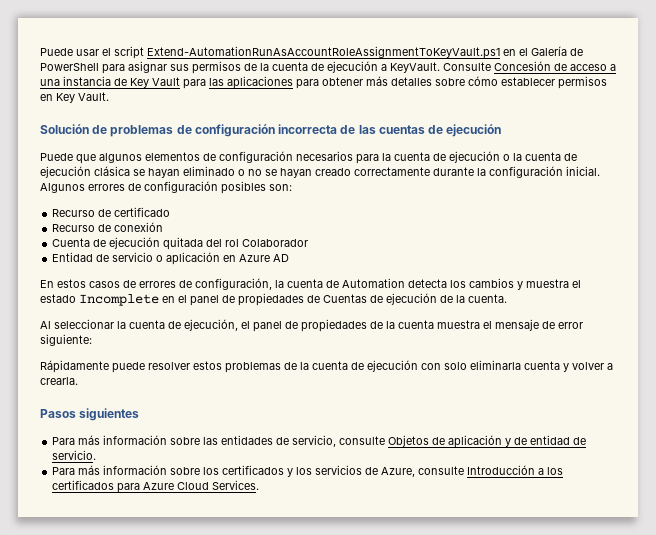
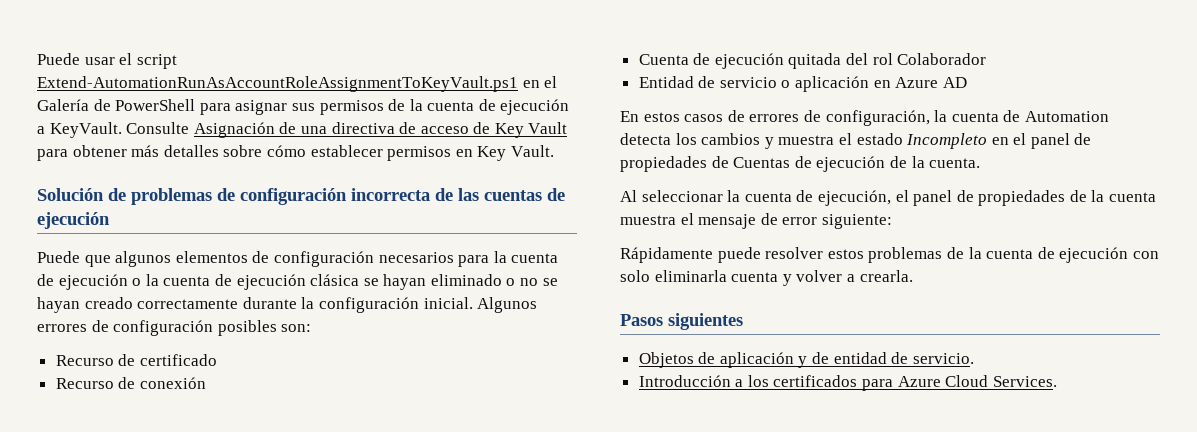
[494,61,616,71] [40,76,111,86] Concesión de acceso a una instancia -> [193,122,469,138] Asignación de una directiva de acceso
[209,76,319,89] las aplicaciones para -> (68, 155) none
[79,294,159,306] Incomplete -> [906,133,988,149] Incompleto
[52,435,386,447] Para más información sobre las entidades de servicio, consulte -> (743, 321) none
[52,465,465,477] Para más información sobre los certificados y los servicios de Azure, consulte -> (974, 358) none

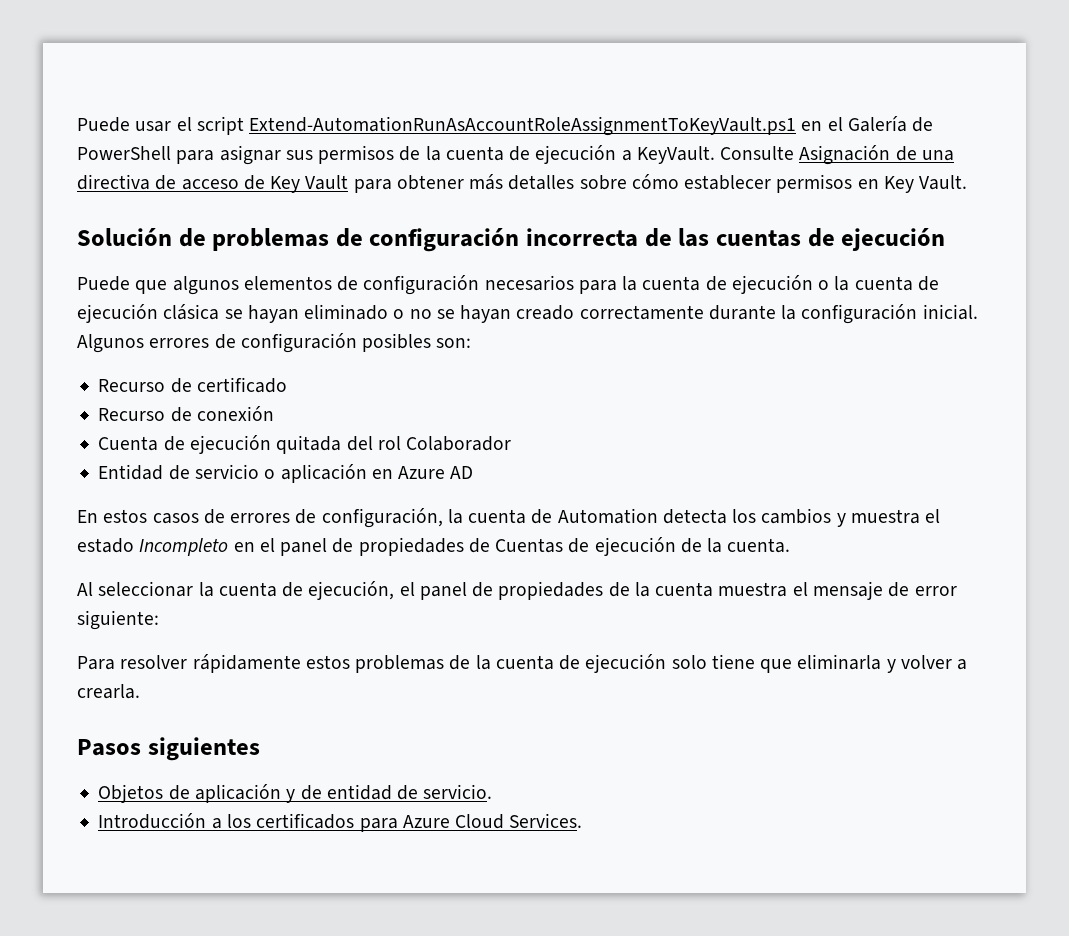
[620,247,824,263] Rápidamente puede resolver -> [77,654,301,673] Para resolver rápidamente
[1132,251,1159,259] [620,270,779,282] con solo eliminarla cuenta -> [671,654,882,673] solo tiene que eliminarla

